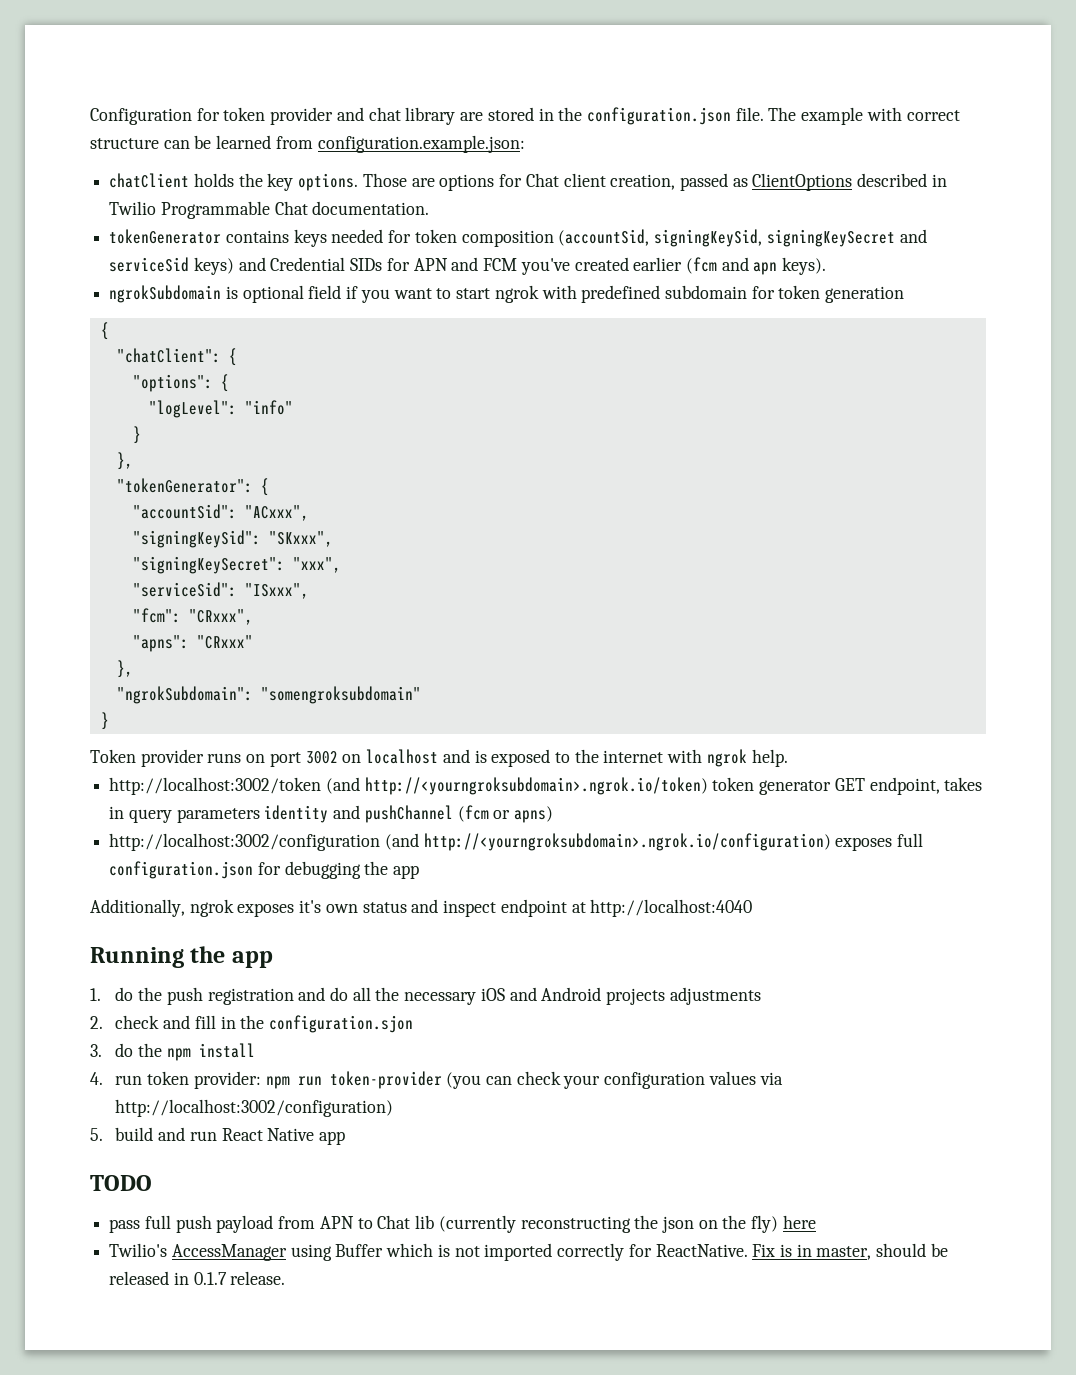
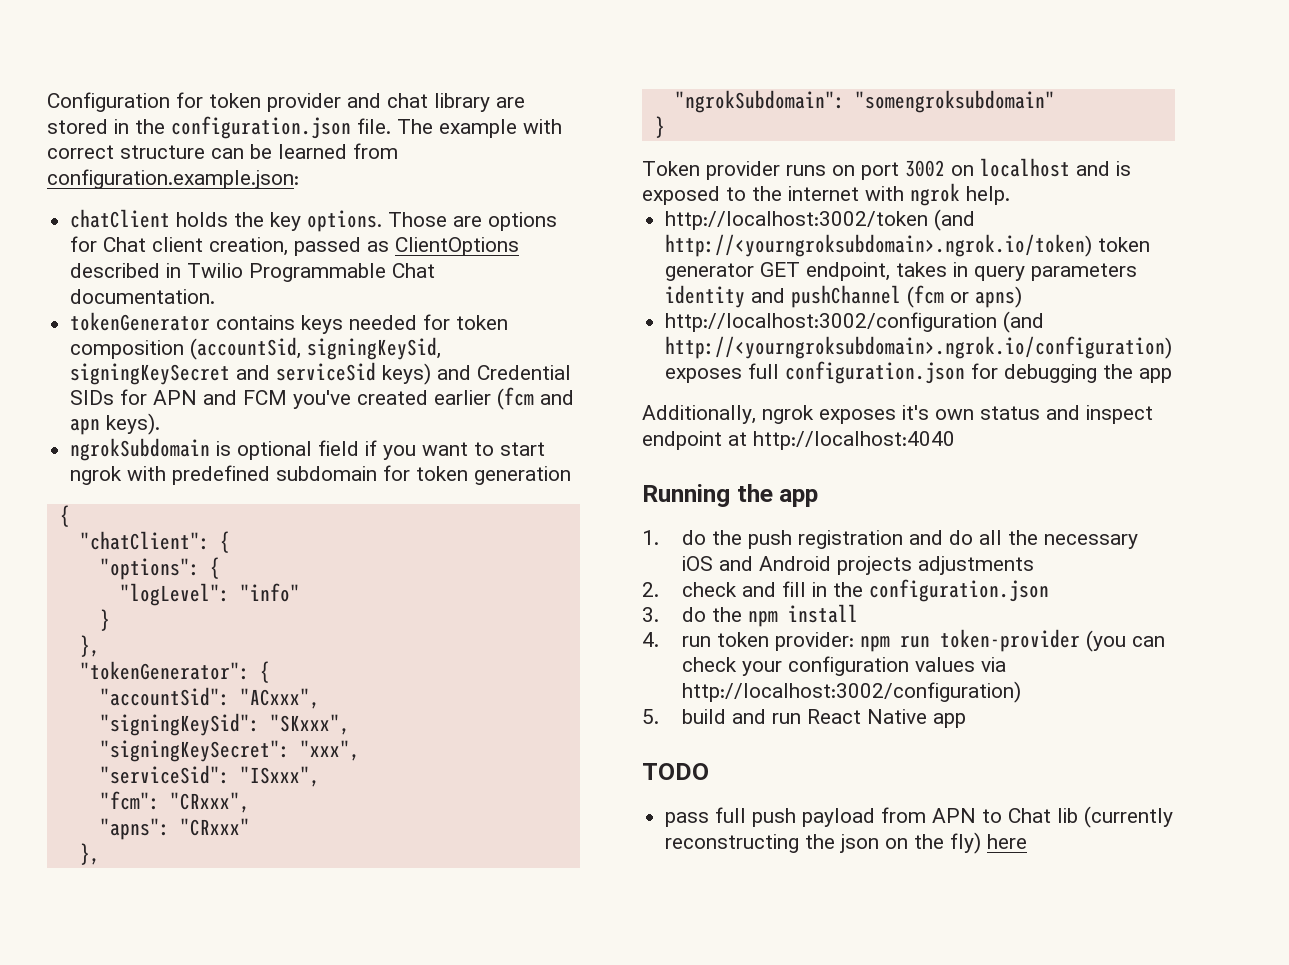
[268,1015,413,1033] configuration.sjon -> [869,579,1050,602] configuration.json
[109,1243,948,1261] [109,1271,286,1285] // Twilio's AccessManager using Buffer which is not imported correctly for ReactNative. Fix is in master, should be released in 0.1.7 release. -> (1028, 841) none

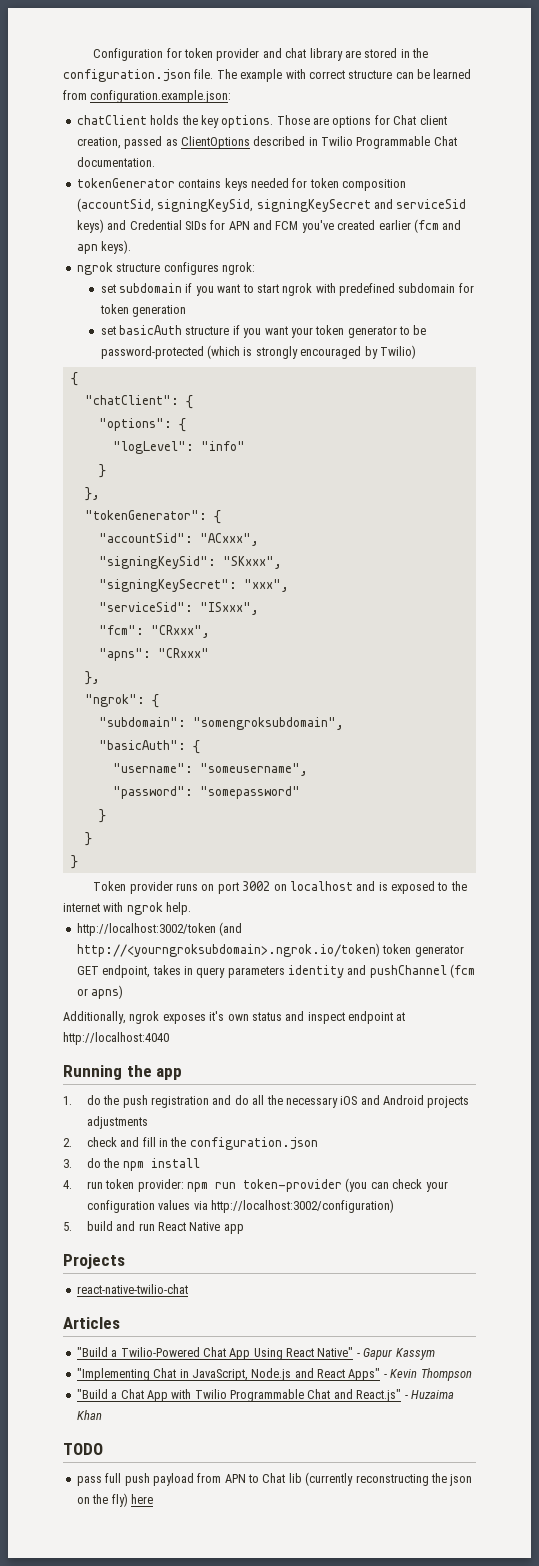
[70,438,360,461] ngrokSubdomain is optional field -> [76,262,255,275] [100,283,183,293] ngrok structure configures ngrok: // set subdomain
(572, 475) none -> [100,325,427,338] [100,345,416,359] // set basicAuth structure if you want your token generator to be password-protected (which is strongly encouraged by Twilio)
[674,90,1055,113] "ngrokSubdomain": "somengroksubdomain" -> [84,694,159,708] [98,717,344,730] [98,740,200,754] [112,763,308,776] [112,786,300,799] [98,809,106,823] [84,832,92,846] "ngrok": { // "subdomain": "somengroksubdomain", // "basicAuth": { // "username": "someusername", // "password": "somepassword" // } // }
[665,311,1045,333] [665,336,1173,359] [665,361,1173,384] // http://localhost:3002/configuration (and http://<yourngroksubdomain>.ngrok.io/configuration) exposes full configuration.json for debugging the app -> (124, 992) none
(967, 720) none -> [63,1254,125,1269] [76,1284,188,1294] [63,1317,120,1329] [76,1347,435,1360] [76,1368,472,1381] [76,1389,454,1402] [76,1410,102,1420] // Projects // react-native-twilio-chat // Articles // "Build a Twilio-Powered Chat App Using React Native" - Gapur Kassym // "Implementing Chat in JavaScript, Node.js and React Apps" - Kevin Thompson // "Build a Chat App with Twilio Programmable Chat and React.js" - Huzaima Khan

